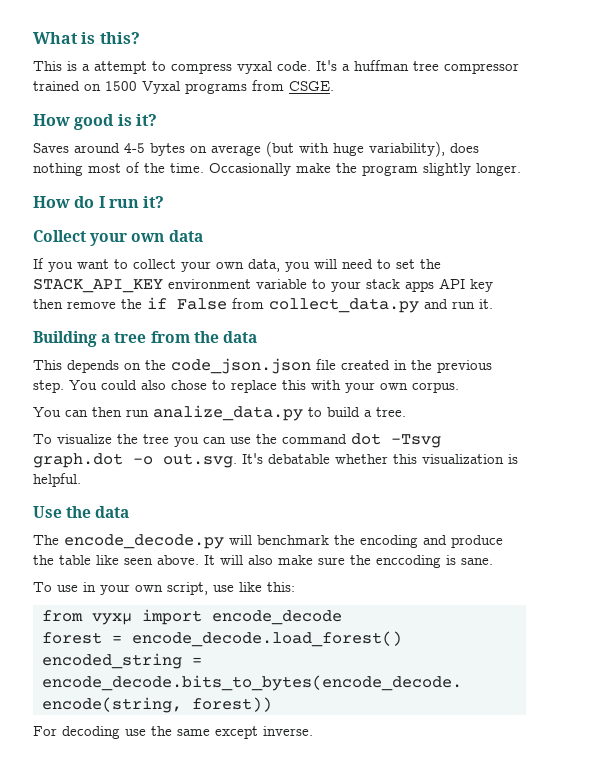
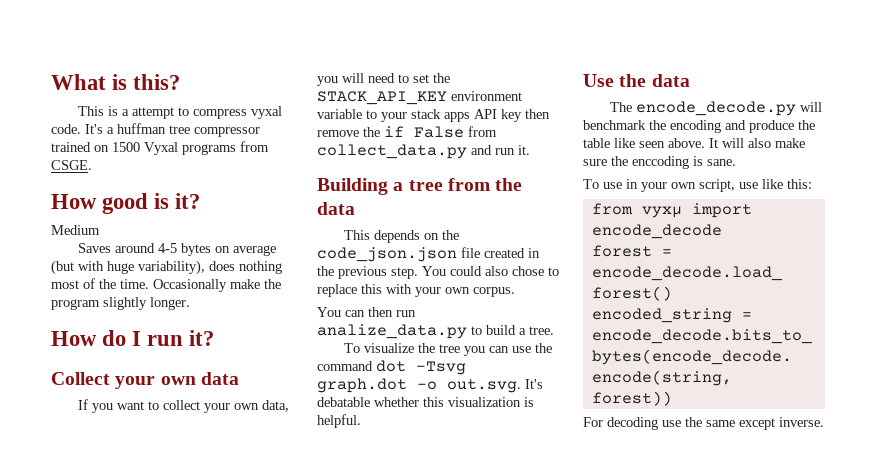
(157, 120) none -> [51,225,100,235] // Medium

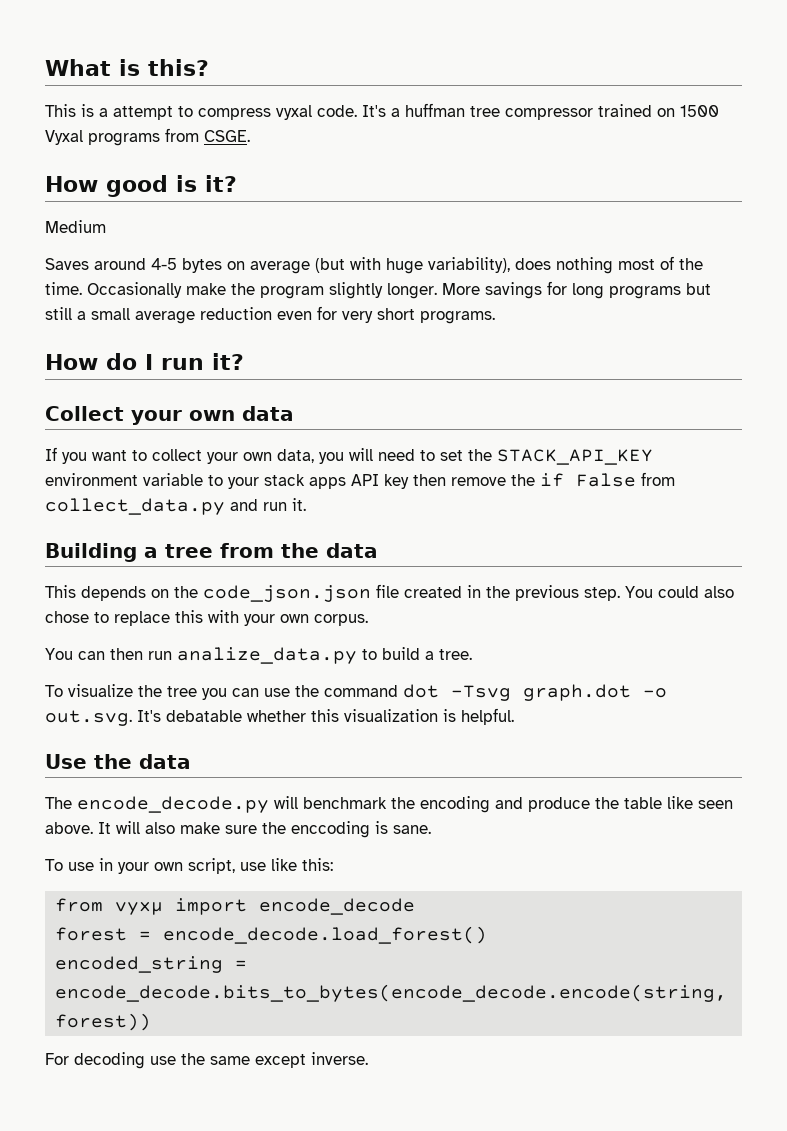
(190, 303) none -> [442,281,711,299] [45,306,495,324] More savings for long programs but still a small average reduction even for very short programs.

